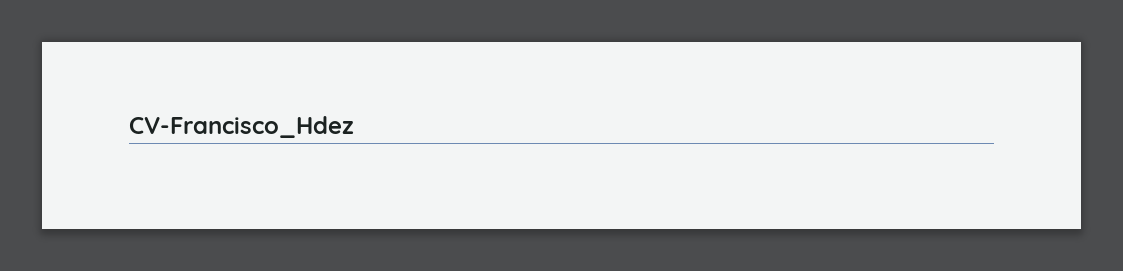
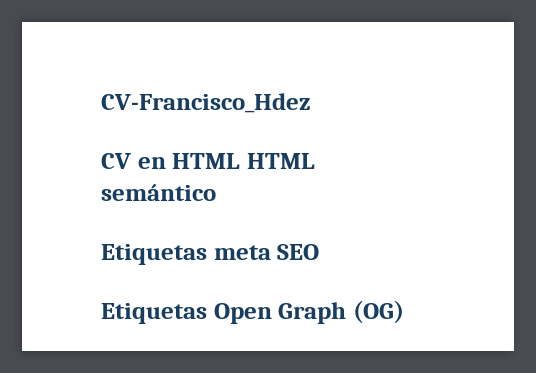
(354, 127) none -> [101,153,315,169] [101,184,216,201] [101,244,320,265] [101,300,404,324] // CV en HTML HTML semántico // Etiquetas meta SEO // Etiquetas Open Graph (OG)

